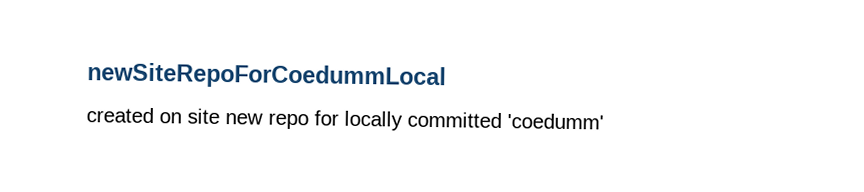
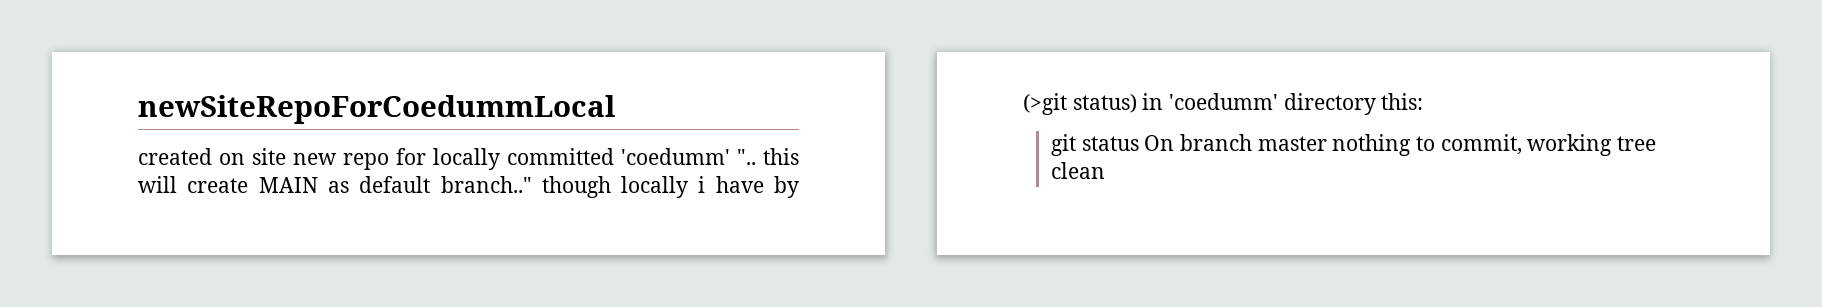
(604, 121) none -> [737,148,799,165] [138,176,799,198] [1023,93,1424,115] [1050,134,1656,156] [1050,162,1105,179] ".. this will create MAIN as default branch.." though locally i have by (>git status) in 'coedumm' directory this: // git status On branch master nothing to commit, working tree clean

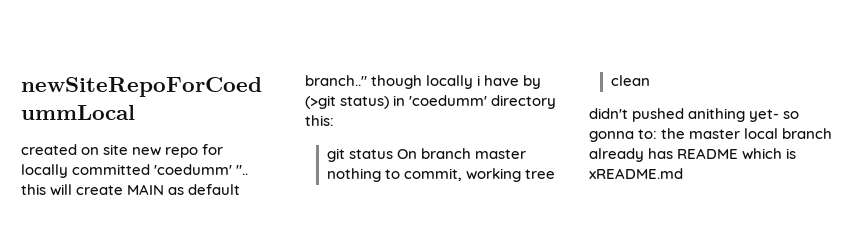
(1105, 170) none -> [589,108,800,122] [589,128,833,142] [589,148,797,162] [589,168,683,179] // didn't pushed anithing yet- so gonna to: the master local branch already has README which is xREADME.md

